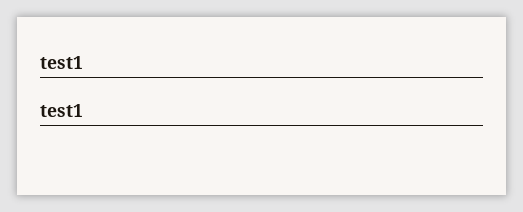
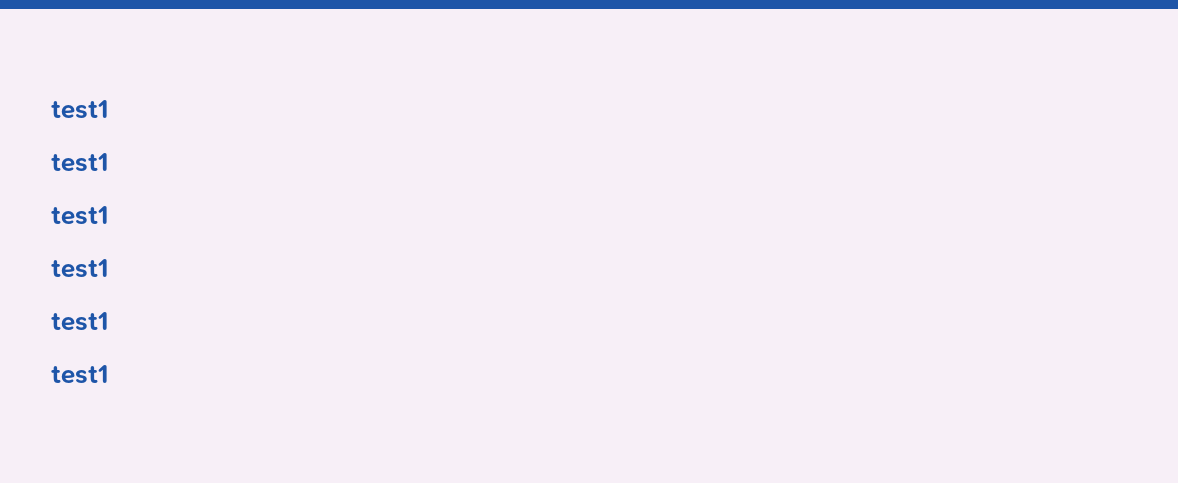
[40,56,83,69] [40,104,83,117] test1 // test1 -> [51,100,109,119] [51,153,109,172] [51,206,109,225] [51,259,109,278] [51,312,109,331] [51,365,109,384] test1 // test1 // test1 // test1 // test1 // test1

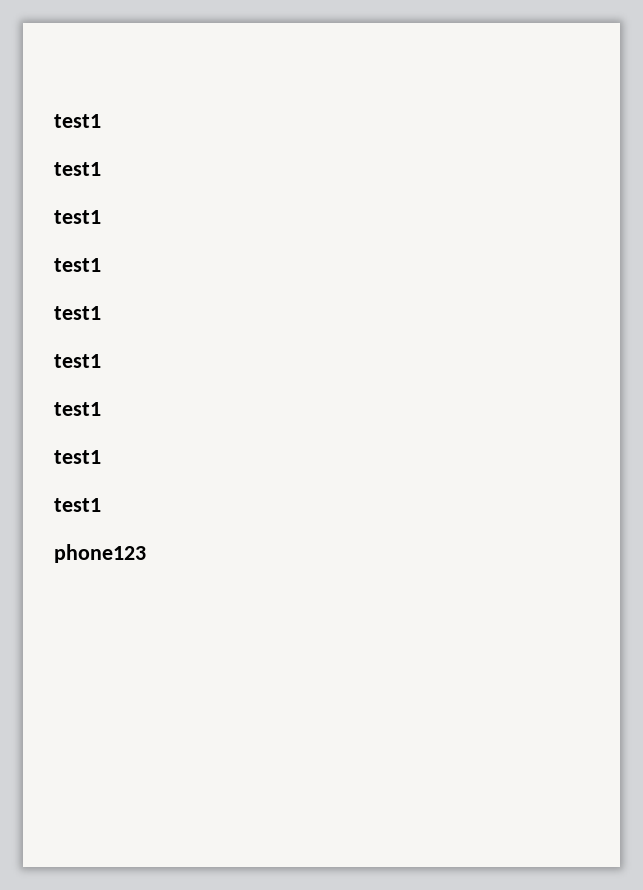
[51,100,109,119] [51,153,109,172] [51,206,109,225] [51,259,109,278] [51,312,109,331] [51,365,109,384] test1 // test1 // test1 // test1 // test1 // test1 -> [54,114,101,128] [54,162,101,176] [54,210,101,224] [54,258,101,272] [54,306,101,320] [54,354,101,368] [54,402,101,416] [54,450,101,464] [54,498,101,512] [54,544,146,563] test1 // test1 // test1 // test1 // test1 // test1 // test1 // test1 // test1 // phone123

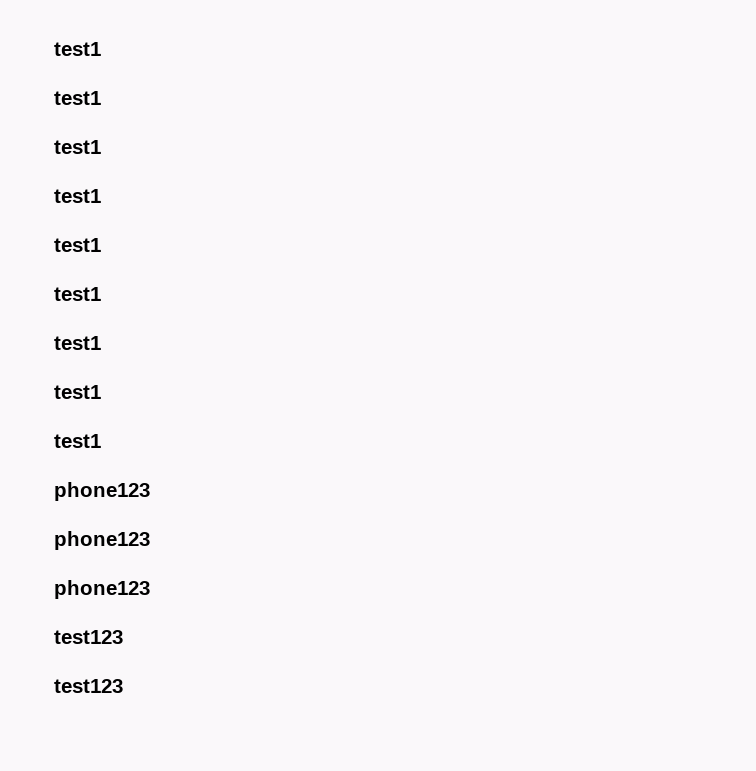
(146, 553) none -> [54,531,150,550] [54,580,150,599] [54,630,123,644] [54,679,123,693] // phone123 // phone123 // test123 // test123

